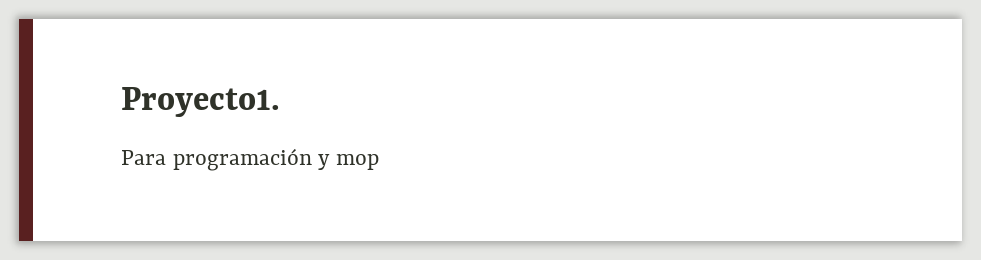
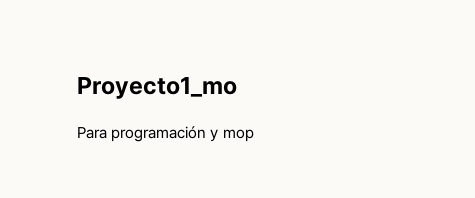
[121,87,280,117] Proyecto1. -> [77,77,237,99] Proyecto1_mo

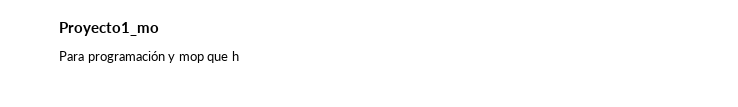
(254, 135) none -> [207,51,239,63] que h

